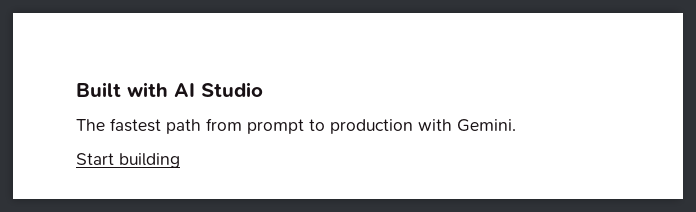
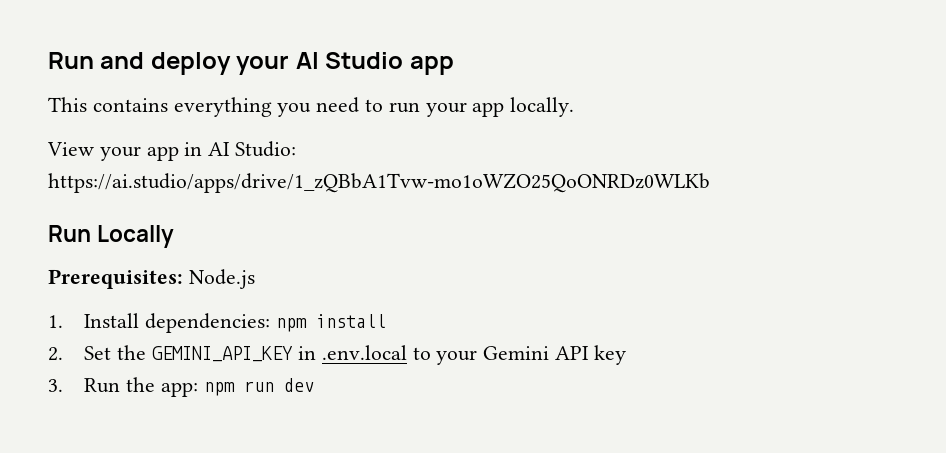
[76,82,263,97] [76,118,516,134] [76,153,180,168] Built with AI Studio // The fastest path from prompt to production with Gemini. // Start building -> [48,52,454,75] [48,97,575,117] [47,141,297,161] [48,173,710,193] [48,225,175,248] [48,269,255,289] [48,313,387,333] [48,345,626,365] [48,377,314,397] Run and deploy your AI Studio app // This contains everything you need to run your app locally. // View your app in AI Studio: https://ai.studio/apps/drive/1_zQBbA1Tvw-mo1oWZO25QoONRDz0WLKb // Run Locally // Prerequisites: Node.js // 1. Install dependencies: npm install // 2. Set the GEMINI_API_KEY in .env.local to your Gemini API key // 3. Run the app: npm run dev

